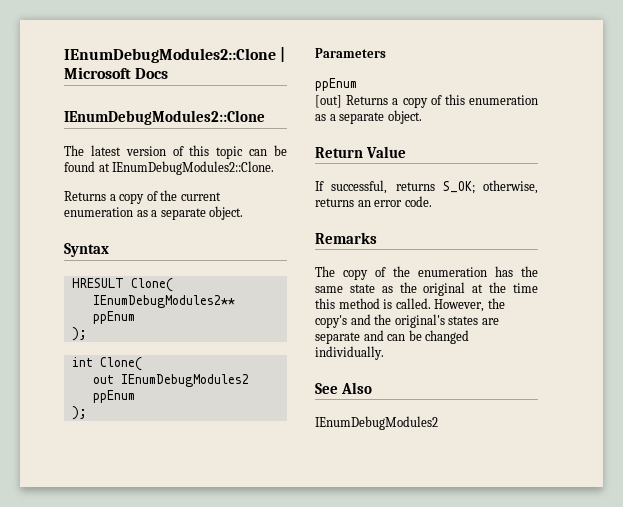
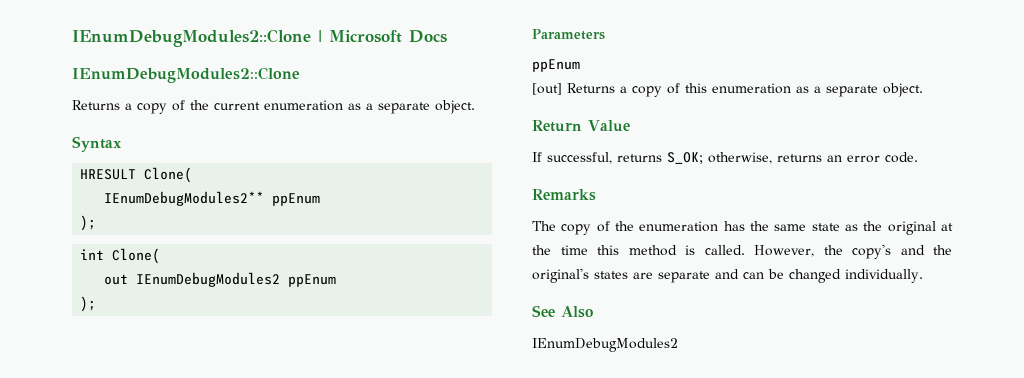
[64,145,287,159] [64,161,275,175] // The latest version of this topic can be found at IEnumDebugModules2::Clone. -> (300, 75) none

